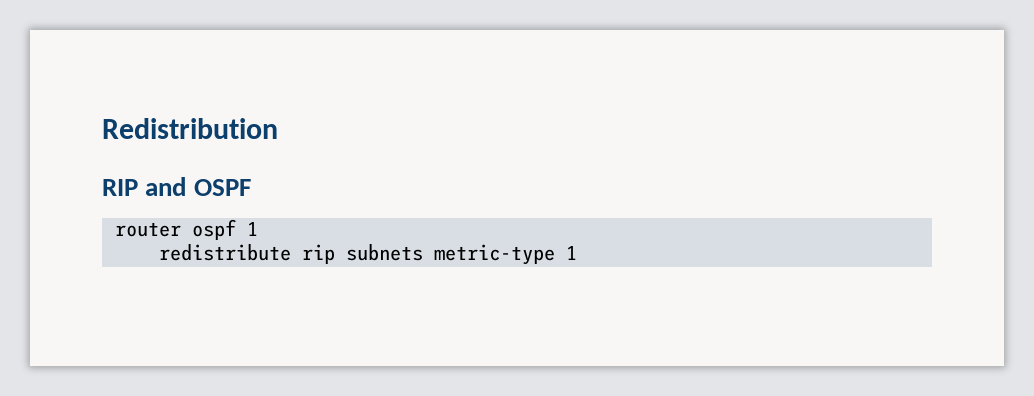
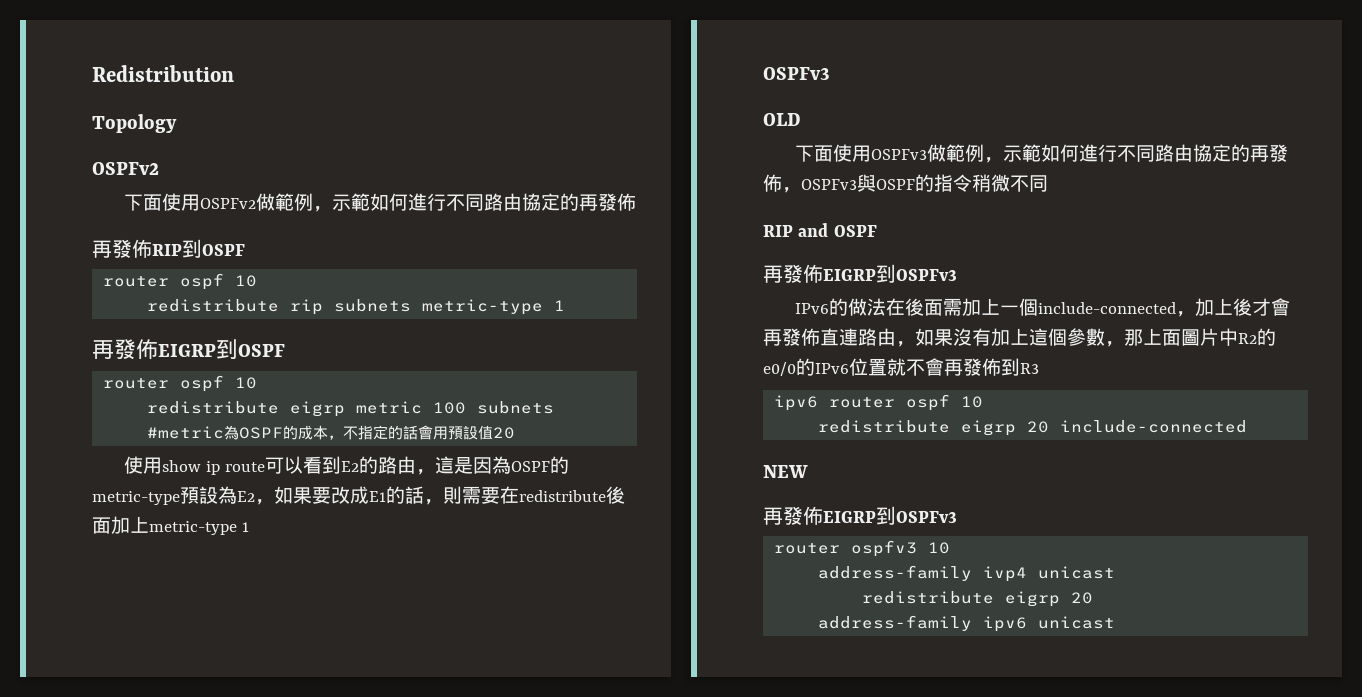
[102,177,251,196] [114,219,258,240] RIP and OSPF // router ospf 1 -> [92,114,177,133] [92,162,159,175] [123,193,636,212] [92,239,245,258] [103,273,258,290] Topology // OSPFv2 // 下面使用OSPFv2做範例，示範如何進行不同路由協定的再發佈 // 再發佈RIP到OSPF // router ospf 10
(577, 253) none -> [92,339,285,360] [103,375,258,392] [147,401,555,417] [147,425,516,440] [123,456,569,475] [92,486,625,505] [92,516,249,535] [763,67,830,80] [763,113,801,126] [794,144,1288,163] [763,174,1048,193] [763,223,877,237] [763,264,957,283] [794,298,1290,317] [763,328,1276,347] [763,358,1039,376] [774,394,984,411] [818,420,1248,436] [763,465,808,478] [763,506,957,525] [774,540,951,557] [818,565,1116,582] [862,591,1094,607] [818,615,1116,632] // 再發佈EIGRP到OSPF // router ospf 10 // redistribute eigrp metric 100 subnets #metric為OSPF的成本，不指定的話會用預設值20 // 使用show ip route可以看到E2的路由，這是因為OSPF的metric-type預設為E2，如果要改成E1的話，則需要在redistribute後面加上metric-type 1 // OSPFv3 // OLD // 下面使用OSPFv3做範例，示範如何進行不同路由協定的再發佈，OSPFv3與OSPF的指令稍微不同 // RIP and OSPF // 再發佈EIGRP到OSPFv3 // IPv6的做法在後面需加上一個include-connected，加上後才會再發佈直連路由，如果沒有加上這個參數，那上面圖片中R2的e0/0的IPv6位置就不會再發佈到R3 // ipv6 router ospf 10 // redistribute eigrp 20 include-connected // NEW // 再發佈EIGRP到OSPFv3 // router ospfv3 10 // address-family ivp4 unicast // redistribute eigrp 20 // address-family ipv6 unicast

